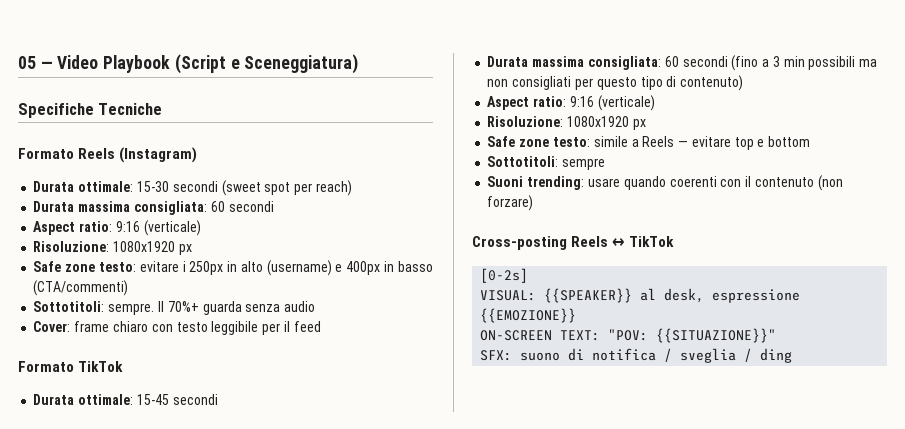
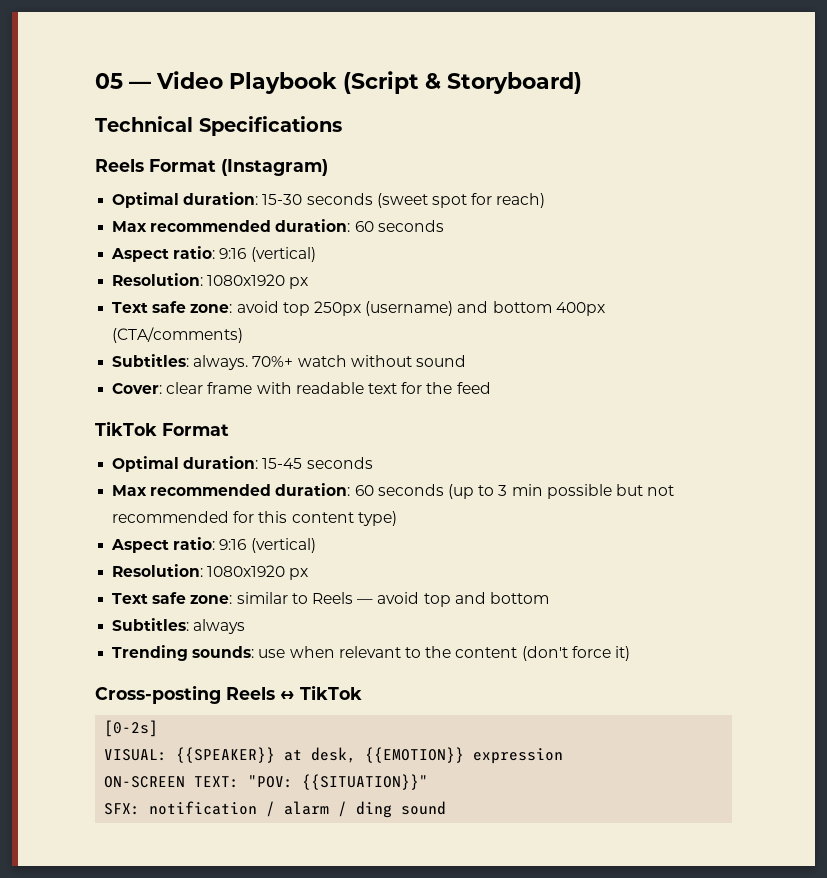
[230,54,359,74] [18,103,163,118] [18,147,198,163] [33,181,218,192] e Sceneggiatura) // Specifiche Tecniche // Formato Reels (Instagram) // Durata ottimale: 15-30 secondi -> [425,72,582,94] [95,116,342,136] [95,159,328,176] [112,192,373,208] & Storyboard) // Technical Specifications // Reels Format (Instagram) // Optimal duration: 15-30 seconds
[294,183,313,195] per -> [471,193,493,205] for
[33,201,274,215] [33,220,201,236] [33,241,192,255] [33,260,433,276] [33,280,129,296] [33,301,316,315] [33,321,290,335] Durata massima consigliata: 60 secondi // Aspect ratio: 9:16 (verticale) // Risoluzione: 1080x1920 px // Safe zone testo: evitare i 250px in alto (username) e 400px in basso (CTA/commenti) // Sottotitoli: sempre. Il 70%+ guarda senza audio // Cover: frame chiaro con testo leggibile per il -> [112,219,444,232] [111,246,316,262] [112,273,309,289] [112,301,605,316] [112,327,244,343] [112,354,466,370] [112,382,453,394] Max recommended duration: 60 seconds // Aspect ratio: 9:16 (vertical) // Resolution: 1080x1920 px // Text safe zone: avoid top 250px (username) and bottom 400px (CTA/comments) // Subtitles: always. 70%+ watch without sound // Cover: clear frame with readable text for the
[18,361,124,372] [33,394,218,405] [487,55,878,71] [487,75,744,91] [487,95,655,111] [487,116,646,130] [487,136,811,150] [487,156,606,170] [487,175,843,191] [487,195,534,211] Formato TikTok // Durata ottimale: 15-45 secondi // Durata massima consigliata: 60 secondi (fino a 3 min possibili ma non consigliati per questo tipo di contenuto) // Aspect ratio: 9:16 (verticale) // Risoluzione: 1080x1920 px // Safe zone testo: simile a Reels — evitare top e bottom // Sottotitoli: sempre // Suoni trending: usare quando coerenti con il contenuto (non forzare) -> [95,421,229,436] [112,456,373,472] [112,483,675,499] [112,511,397,526] [111,537,316,553] [112,564,309,580] [112,592,549,607] [112,618,246,634] [112,645,630,661] TikTok Format // Optimal duration: 15-45 seconds // Max recommended duration: 60 seconds (up to 3 min possible but not recommended for this content type) // Aspect ratio: 9:16 (vertical) // Resolution: 1080x1920 px // Text safe zone: similar to Reels — avoid top and bottom // Subtitles: always // Trending sounds: use when relevant to the content (don't force it)
[640,288,801,303] [480,308,577,323] al desk, espressione {{EMOZIONE}} -> [284,747,564,764] at desk, {{EMOTION}} expression
[656,328,777,343] {{SITUAZIONE}}" -> [302,774,429,790] {{SITUATION}}"
[520,348,737,363] suono di notifica / sveglia -> [149,801,330,817] notification / alarm
(793, 355) none -> [401,801,447,815] sound

